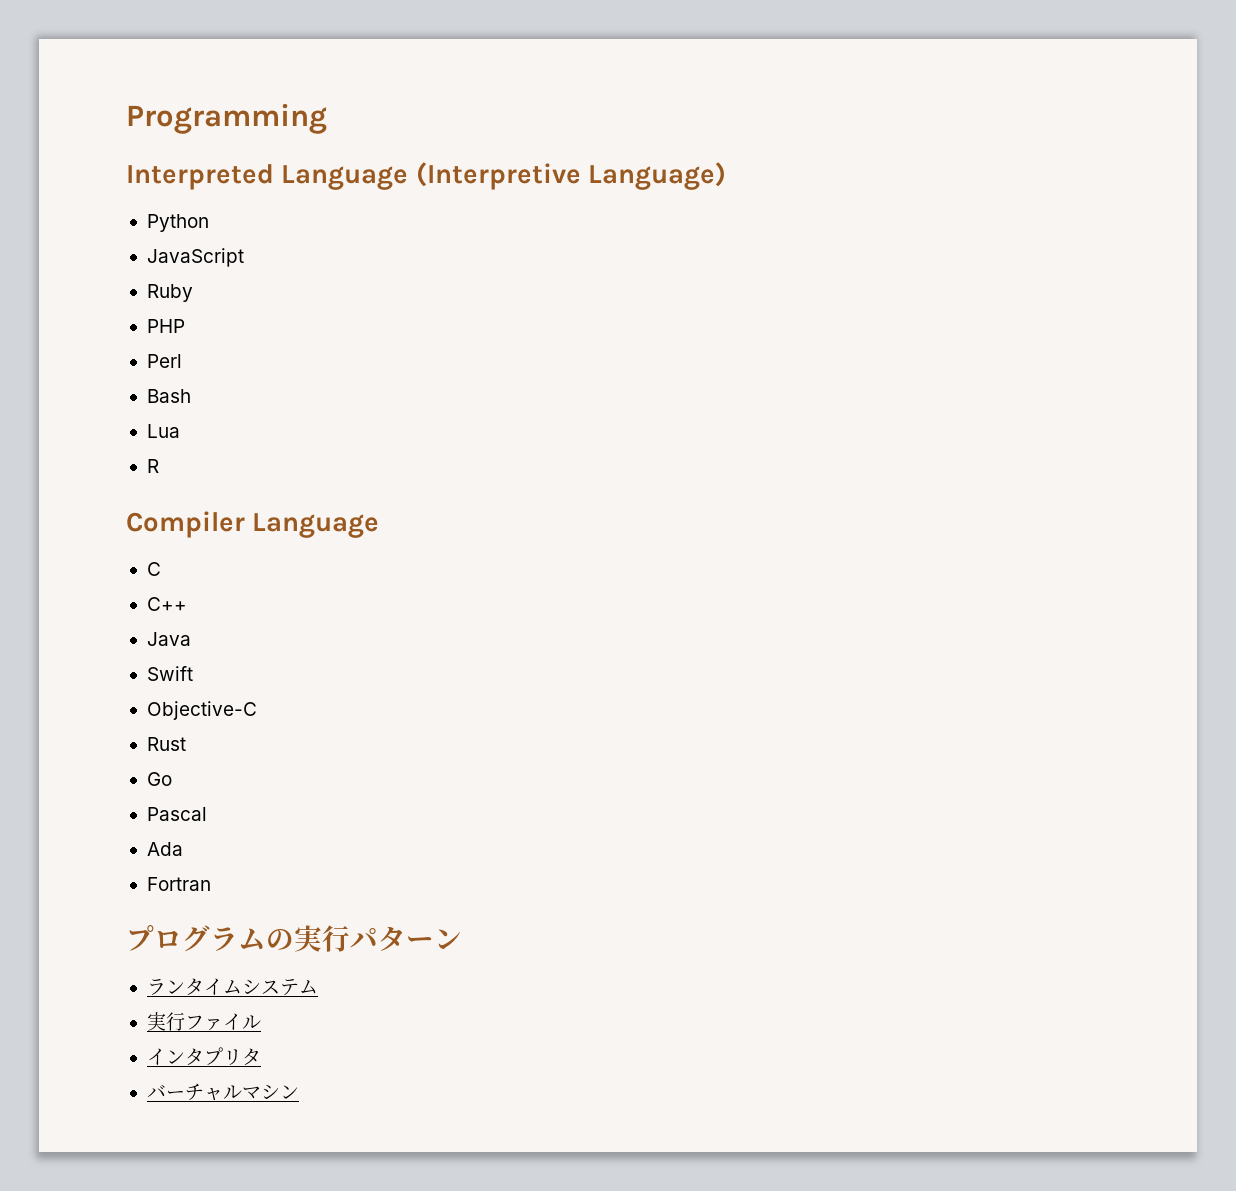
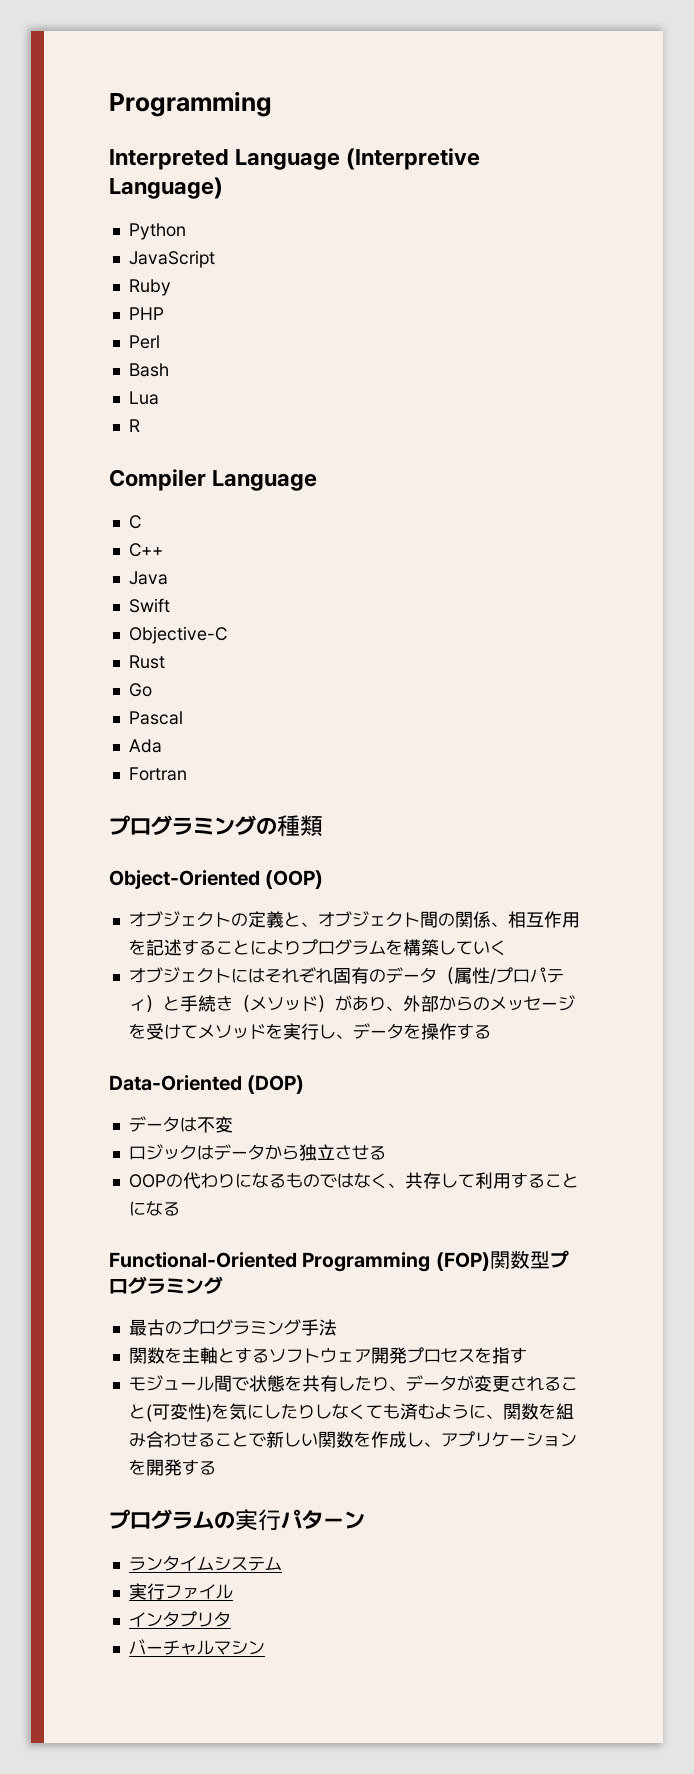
(211, 884) none -> [109,815,323,837] [109,870,324,889] [128,911,580,928] [128,939,507,956] [128,967,564,985] [128,995,575,1013] [128,1023,491,1040] [109,1075,305,1094] [128,1116,233,1133] [128,1144,386,1161] [128,1172,579,1189] [128,1201,180,1216] [109,1250,569,1272] [109,1276,223,1294] [128,1319,337,1336] [128,1347,527,1364] [128,1375,578,1392] [128,1403,574,1422] [128,1431,577,1448] [128,1459,216,1476] // プログラミングの種類 // Object-Oriented (OOP) // オブジェクトの定義と、オブジェクト間の関係、相互作用を記述することによりプログラムを構築していく // オブジェクトにはそれぞれ固有のデータ（属性/プロパティ）と手続き（メソッド）があり、外部からのメッセージを受けてメソッドを実行し、データを操作する // Data-Oriented (DOP) // データは不変 // ロジックはデータから独立させる // OOPの代わりになるものではなく、共存して利用することになる // Functional-Oriented Programming (FOP)関数型プログラミング // 最古のプログラミング手法 // 関数を主軸とするソフトウェア開発プロセスを指す // モジュール間で状態を共有したり、データが変更されること(可変性)を気にしたりしなくても済むように、関数を組み合わせることで新しい関数を作成し、アプリケーションを開発する

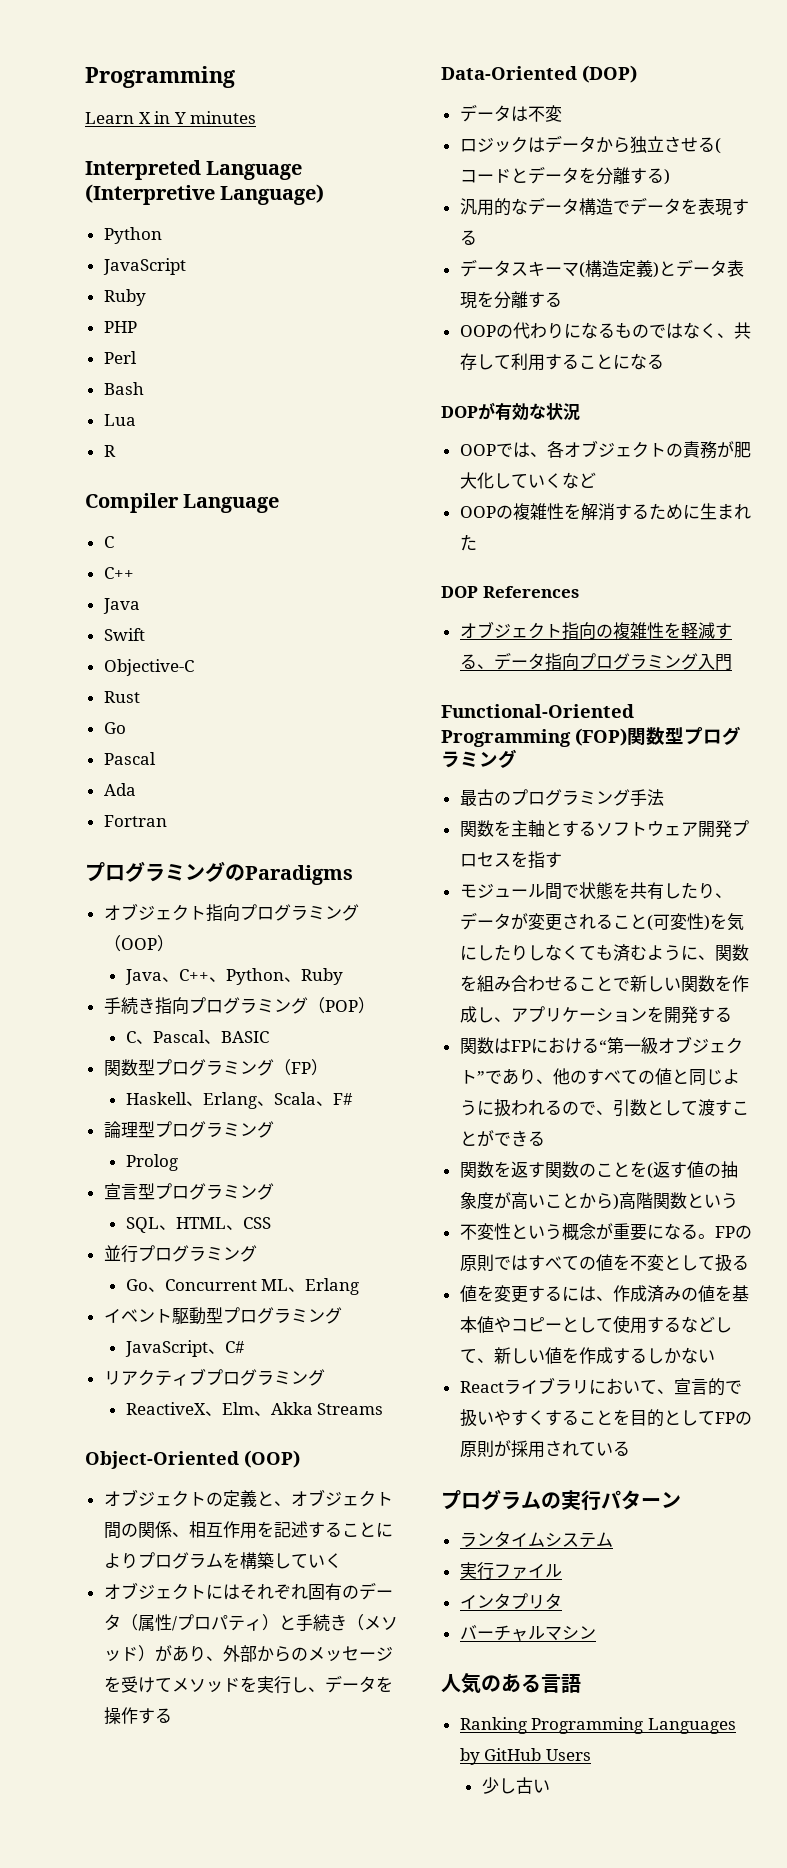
[109,91,272,117] Programming -> [85,66,235,88] [85,111,257,124] Programming // Learn X in Y minutes
[277,815,323,837] 種類 -> [245,865,353,885] [103,903,359,922] [103,935,174,952] [124,968,343,985] [103,997,375,1015] [125,1030,269,1044] [103,1059,328,1076] [125,1092,353,1109] [103,1121,274,1138] [125,1154,178,1171] [103,1183,274,1200] [125,1217,271,1233] [103,1245,257,1263] [125,1278,360,1295] [103,1307,342,1325] [124,1340,245,1357] [103,1368,325,1386] [125,1402,384,1416] Paradigms // オブジェクト指向プログラミング（OOP） // Java、C++、Python、Ruby // 手続き指向プログラミング（POP） // C、Pascal、BASIC // 関数型プログラミング（FP） // Haskell、Erlang、Scala、F# // 論理型プログラミング // Prolog // 宣言型プログラミング // SQL、HTML、CSS // 並行プログラミング // Go、Concurrent ML、Erlang // イベント駆動型プログラミング // JavaScript、C# // リアクティブプログラミング // ReactiveX、Elm、Akka Streams
(386, 1153) none -> [714,138,721,154] [459,166,670,185] [459,197,749,216] [459,230,477,245] [459,259,744,278] [459,291,562,309] (コードとデータを分離する) // 汎用的なデータ構造でデータを表現する // データスキーマ(構造定義)とデータ表現を分離する
(180, 1209) none -> [441,402,580,421] [459,440,751,459] [459,472,596,489] [459,503,751,521] [459,534,477,551] [441,586,579,598] [459,621,732,640] [459,652,732,671] // DOPが有効な状況 // OOPでは、各オブジェクトの責務が肥大化していくなど // OOPの複雑性を解消するために生まれた // DOP References // オブジェクト指向の複雑性を軽減する、データ指向プログラミング入門
(216, 1468) none -> [459,1036,743,1054] [459,1068,740,1086] [459,1099,749,1117] [459,1130,545,1147] [459,1161,738,1179] [459,1192,738,1210] [459,1223,752,1241] [459,1254,749,1272] [459,1285,749,1303] [459,1315,732,1334] [459,1347,715,1364] [459,1377,742,1396] [459,1409,752,1427] [459,1440,630,1458] // 関数はFPにおける“第一級オブジェクト”であり、他のすべての値と同じように扱われるので、引数として渡すことができる // 関数を返す関数のことを(返す値の抽象度が高いことから)高階関数という // 不変性という概念が重要になる。FPの原則ではすべての値を不変として扱る // 値を変更するには、作成済みの値を基本値やコピーとして使用するなどして、新しい値を作成するしかない // Reactライブラリにおいて、宣言的で扱いやすくすることを目的としてFPの原則が採用されている
(265, 1648) none -> [441,1673,581,1694] [459,1717,736,1734] [459,1748,591,1765] [481,1777,550,1794] // 人気のある言語 // Ranking Programming Languages by GitHub Users // 少し古い

